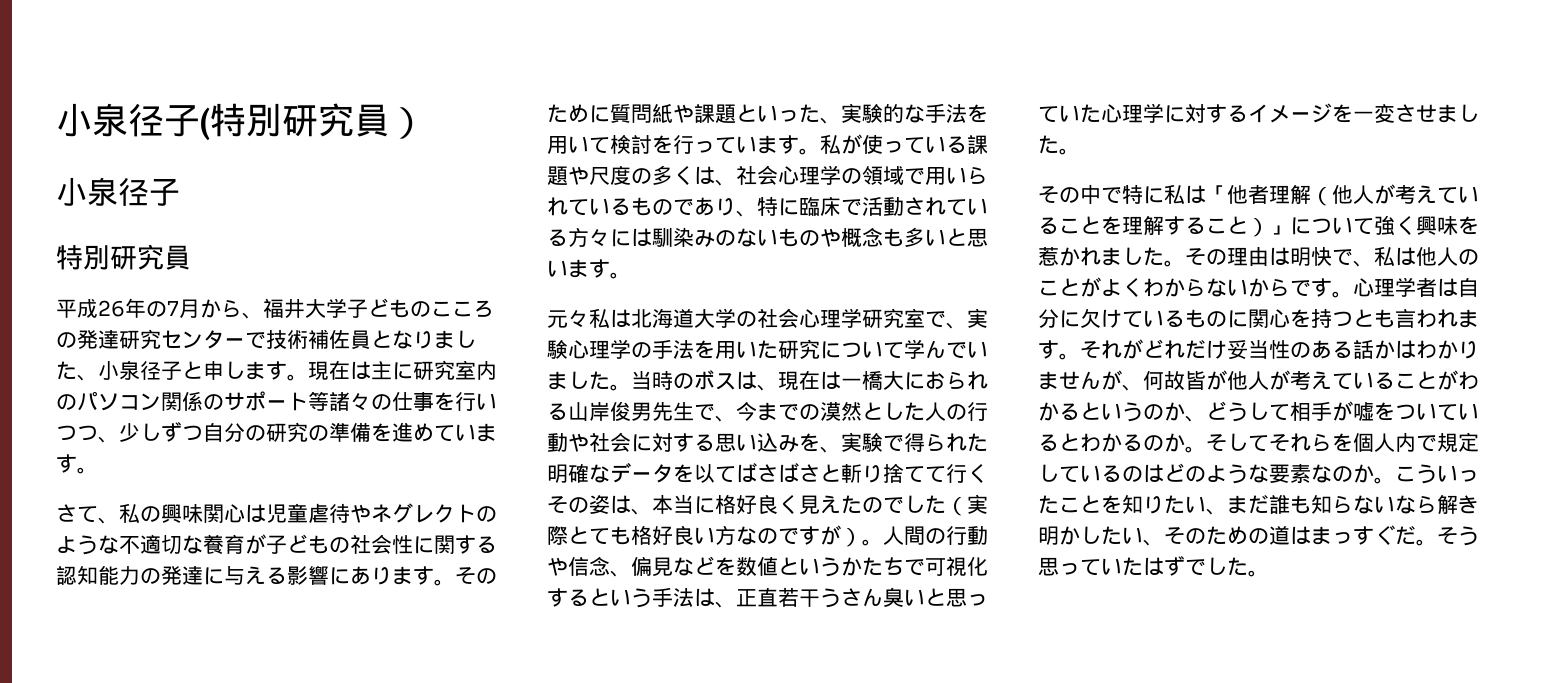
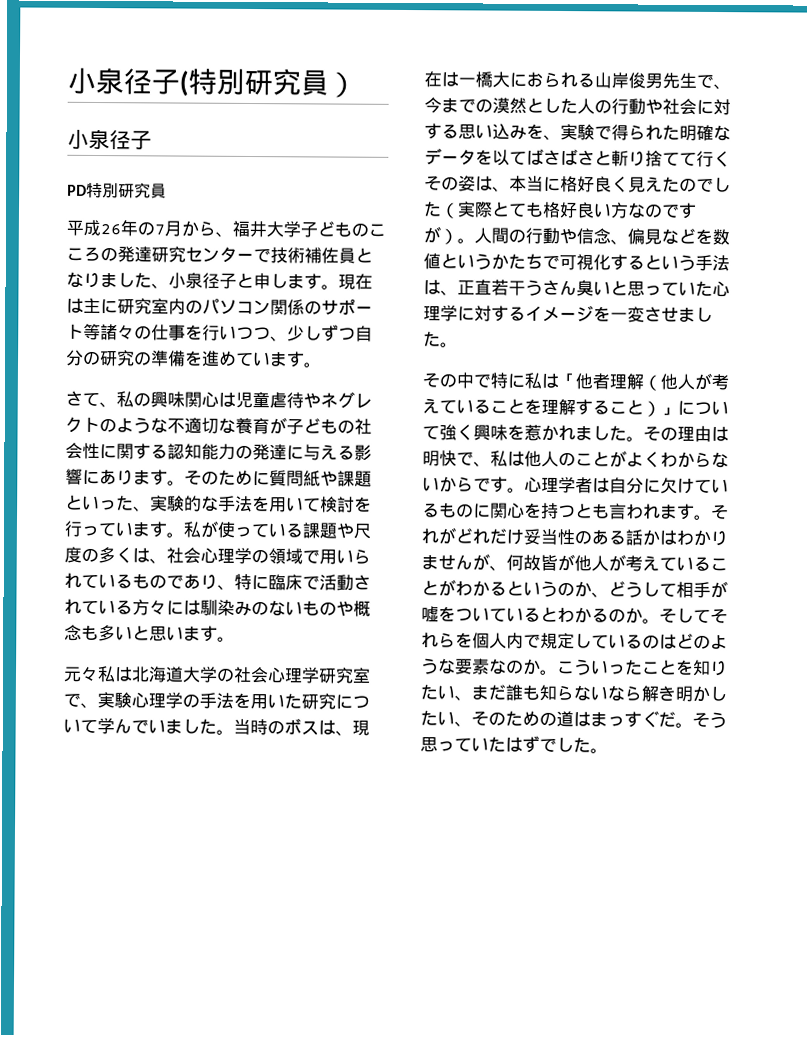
(180, 192) none -> [67,184,87,196] PD

